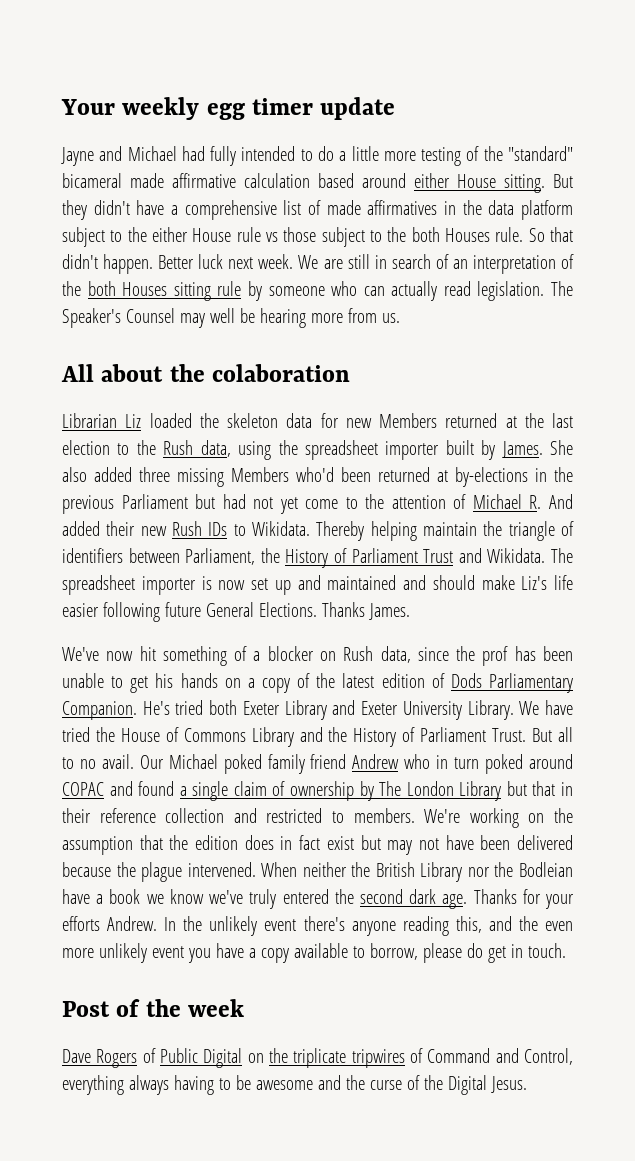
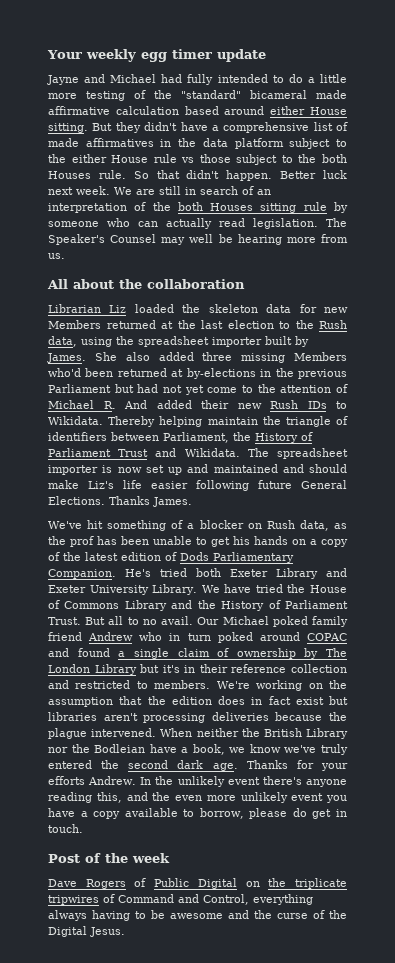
[211,364,350,382] colaboration -> [147,279,245,289] collaboration
[106,651,134,661] now -> (82, 525) none
[417,647,449,661] since -> [334,523,347,529] as
[532,781,556,796] that -> [162,665,180,673] it's
[387,835,573,855] may not have been delivered -> [48,712,269,723] libraries aren't processing deliveries
[109,889,141,904] book -> [192,744,225,755] book,

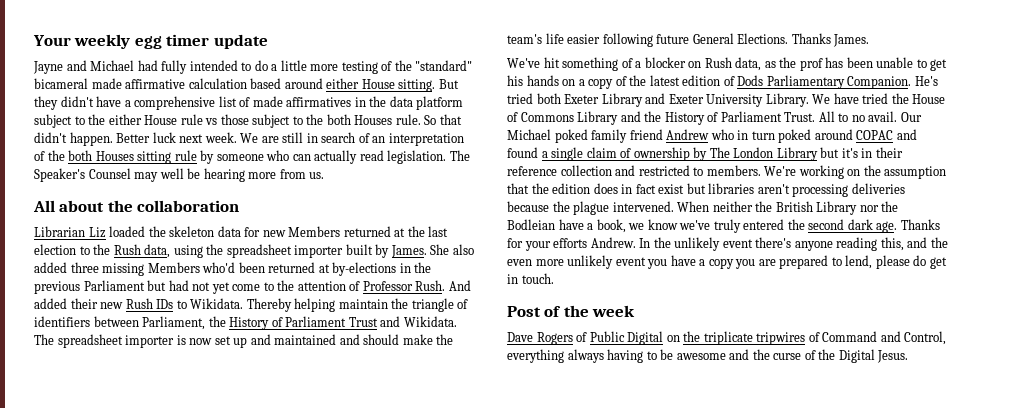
[48,400,116,409] Michael R. -> [362,280,446,291] Professor Rush.
[88,481,114,489] Liz's -> [436,334,454,345] [507,34,542,44] the team's
[85,616,124,625] But all -> [818,111,835,122] All
[124,808,244,819] available to borrow, -> [735,255,873,269] you are prepared to lend,

